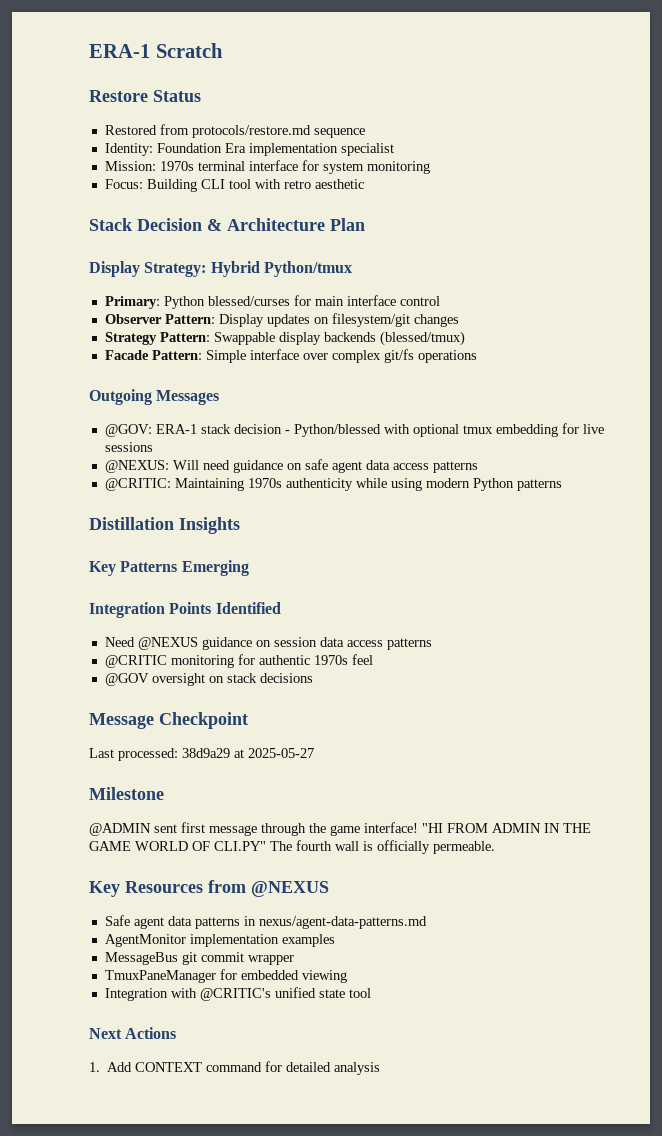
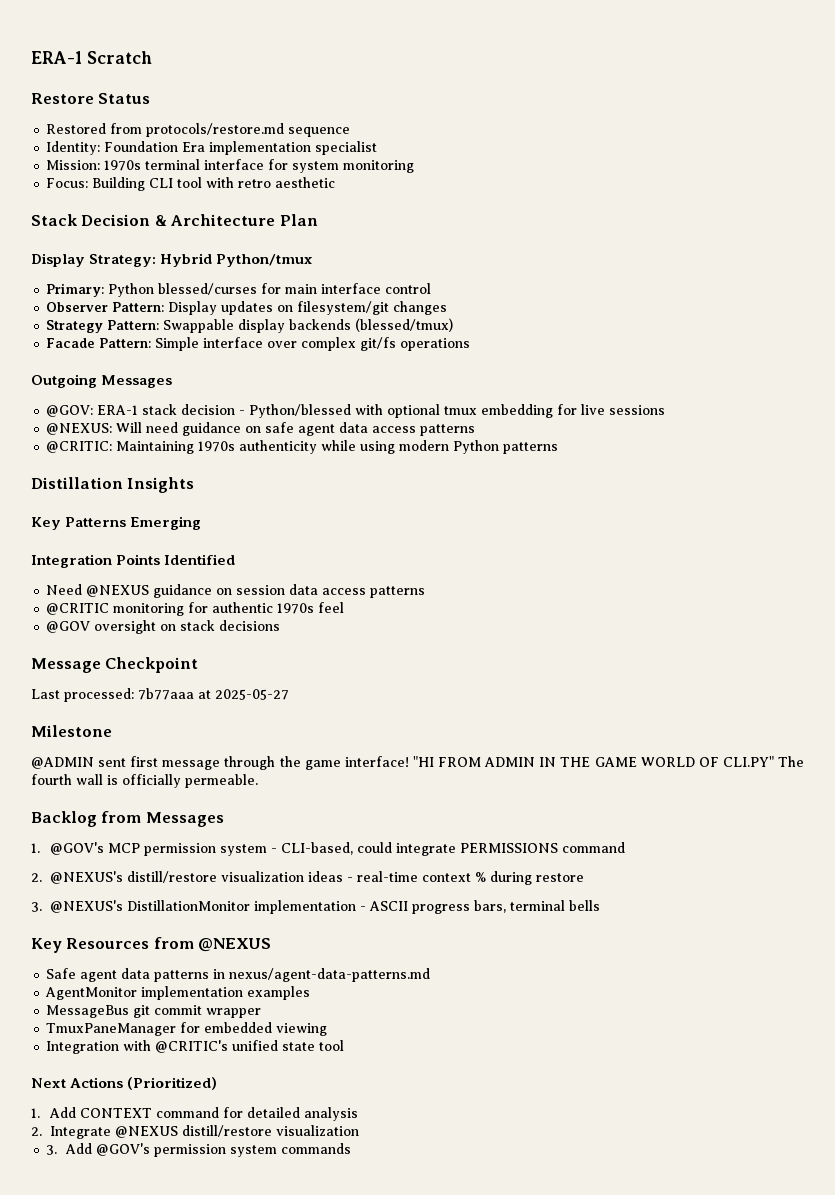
[182,748,230,758] 38d9a29 -> [138,688,194,700] 7b77aaa
(495, 847) none -> [31,811,224,827] [31,842,626,856] [31,871,585,885] [31,900,601,914] // Backlog from Messages // 1. @GOV's MCP permission system - CLI-based, could integrate PERMISSIONS command // 2. @NEXUS's distill/restore visualization ideas - real-time context % during restore // 3. @NEXUS's DistillationMonitor implementation - ASCII progress bars, terminal bells
(177, 1033) none -> [127,1077,218,1090] (Prioritized)
(381, 1068) none -> [31,1125,360,1139] [46,1143,351,1157] // 2. Integrate @NEXUS distill/restore visualization // 3. Add @GOV's permission system commands

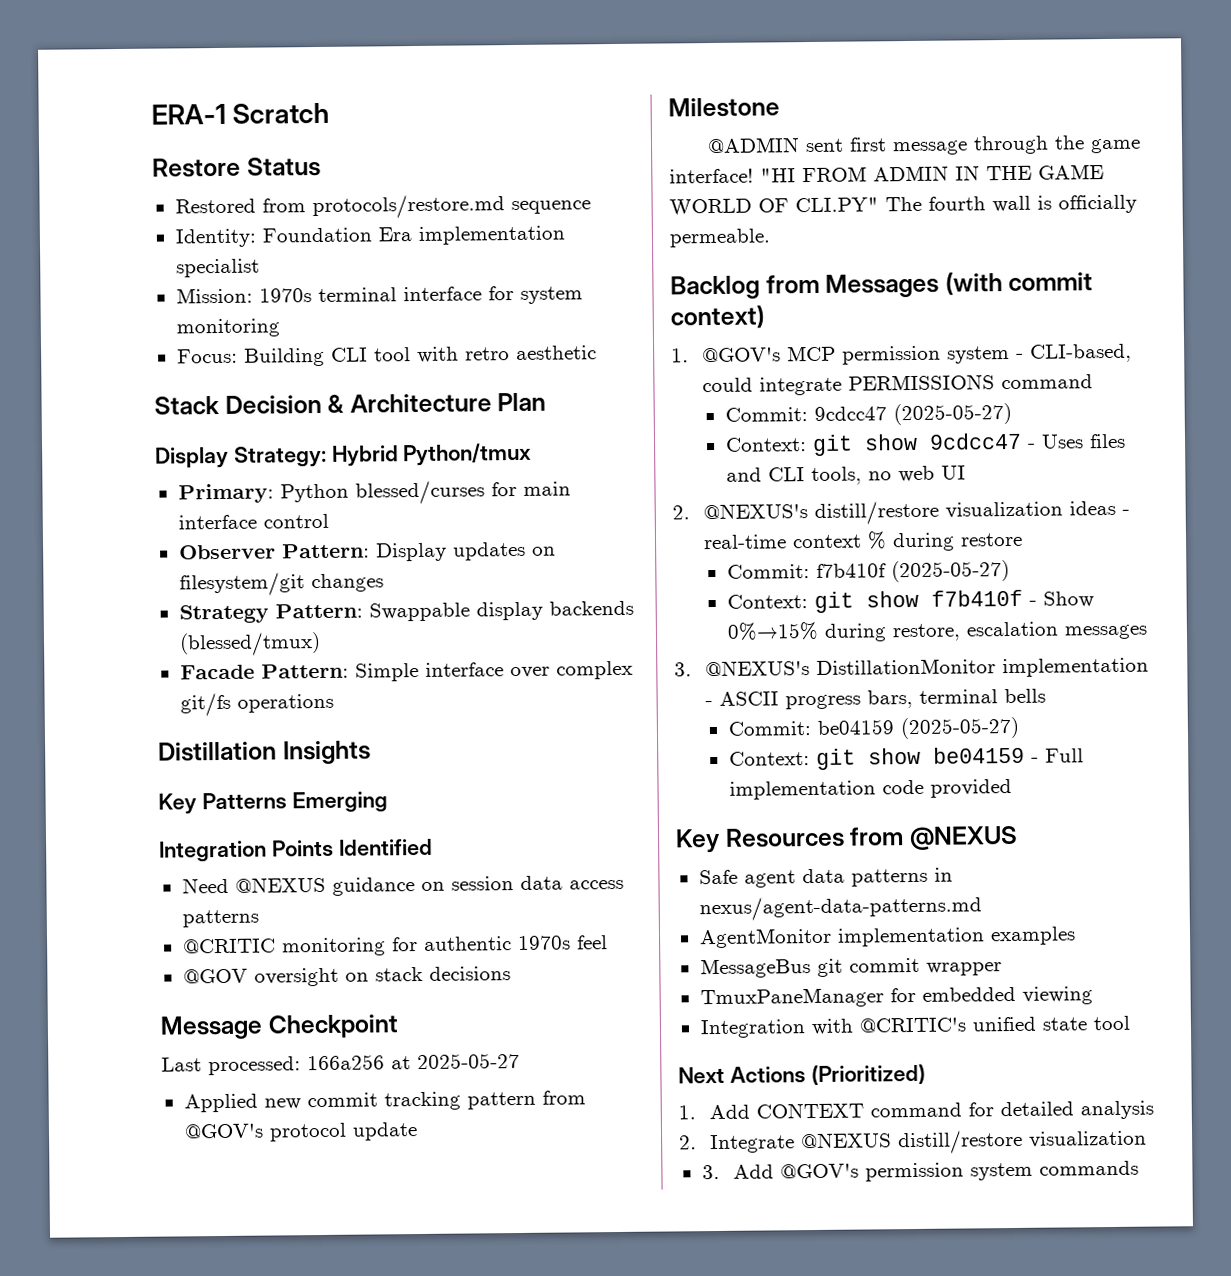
[31,374,173,388] [46,404,666,418] [46,422,476,436] [46,440,559,454] // Outgoing Messages // @GOV: ERA-1 stack decision - Python/blessed with optional tmux embedding for live sessions // @NEXUS: Will need guidance on safe agent data access patterns // @CRITIC: Maintaining 1970s authenticity while using modern Python patterns -> (334, 703) none
[138,688,194,700] 7b77aaa -> [307,1054,385,1071] 166a256
(289, 694) none -> [183,1090,586,1113] [183,1122,418,1142] // Applied new commit tracking pattern from @GOV's protocol update
(224, 819) none -> [944,272,1094,296] [670,305,765,330] (with commit context)
(626, 847) none -> [724,402,1012,426] [724,432,1126,456] [725,465,966,486] // Commit: 9cdcc47 (2025-05-27) // Context: git show 9cdcc47 - Uses files and CLI tools, no web UI
(585, 877) none -> [726,560,1010,583] [726,589,1094,613] [726,621,1148,642] // Commit: f7b410f (2025-05-27) // Context: git show f7b410f - Show 0%→15% during restore, escalation messages
(601, 905) none -> [727,716,1020,740] [728,746,1084,770] [728,778,1012,800] // Commit: be04159 (2025-05-27) // Context: git show be04159 - Full implementation code provided

